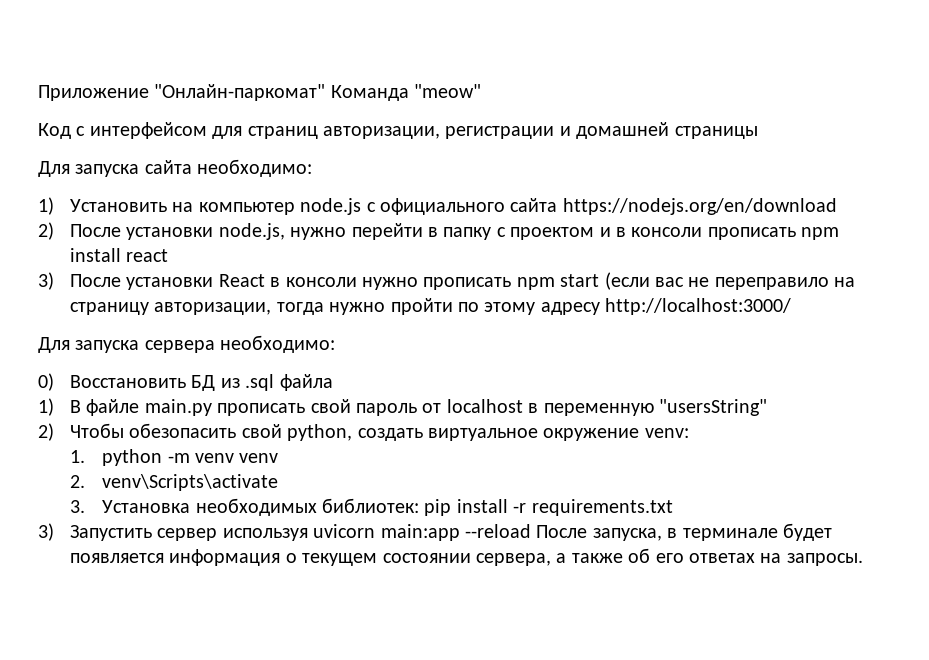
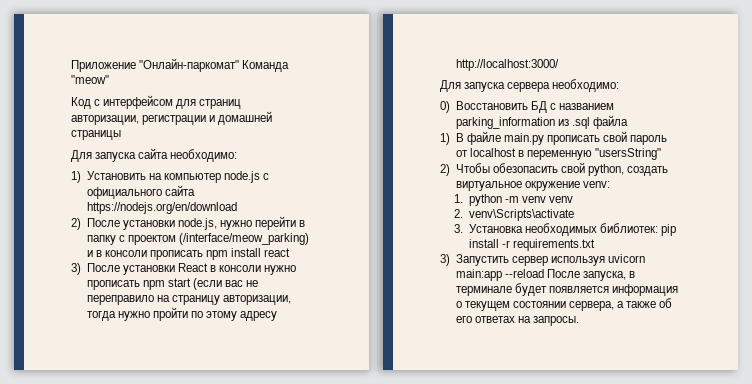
(595, 233) none -> [179,233,310,245] (/interface/meow_parking)
(216, 383) none -> [549,103,615,110] [455,117,555,129] с названием parking_information

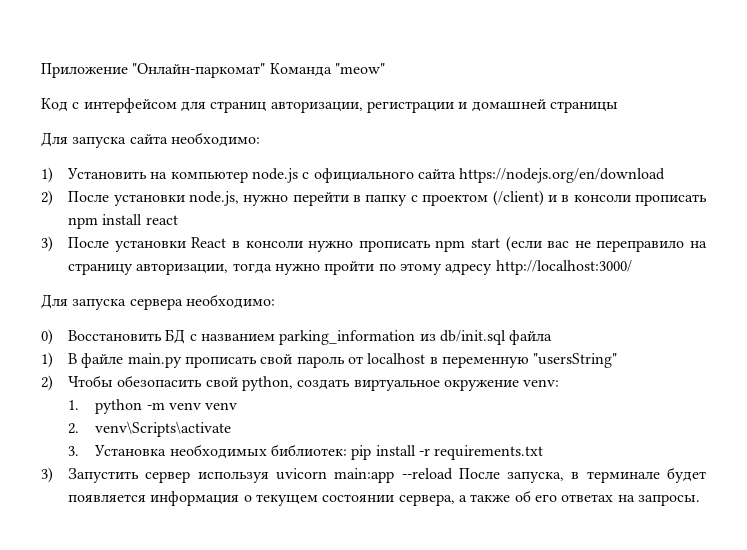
[179,233,310,245] (/interface/meow_parking) -> [492,190,544,206] (/client)
[571,117,590,129] .sql -> [440,330,507,345] db/init.sql

